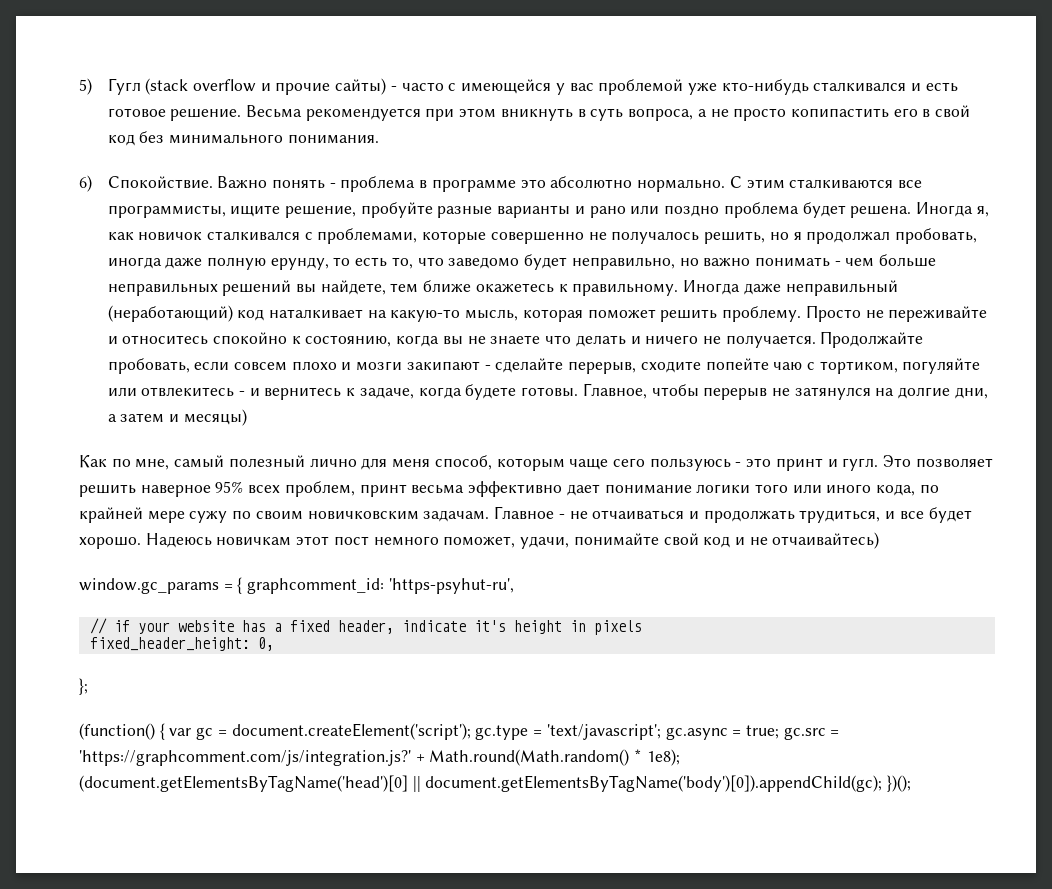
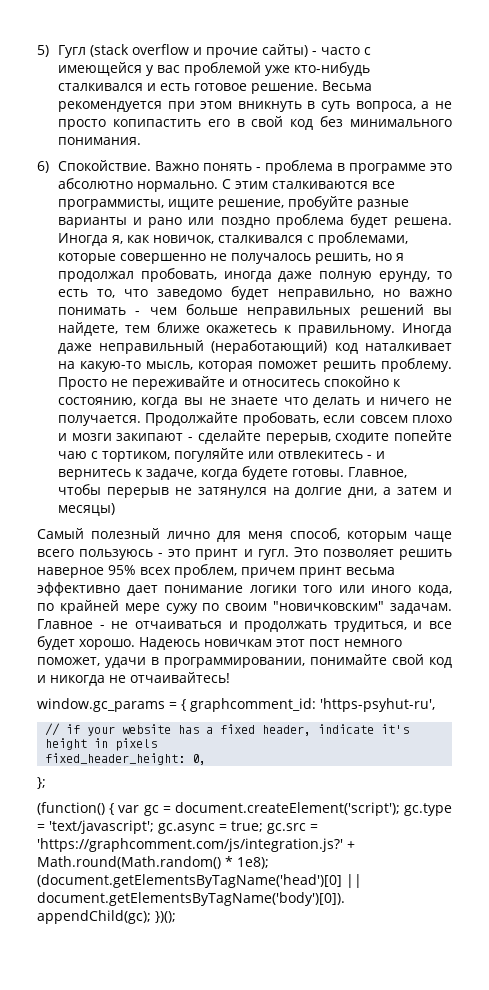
[138,231,203,241] новичок -> [152,235,214,244] новичок,
[79,455,225,470] Как по мне, самый -> [37,528,84,539] Самый
[612,458,645,467] сего -> [37,549,74,557] всего
(355, 489) none -> [241,567,295,578] причем
[307,510,419,520] новичковским -> [273,601,385,611] "новичковским"
[520,536,570,549] удачи, -> [105,657,305,668] удачи в программировании,
[749,532,880,549] не отчаивайтесь) -> [50,672,230,686] никогда не отчаивайтесь!

